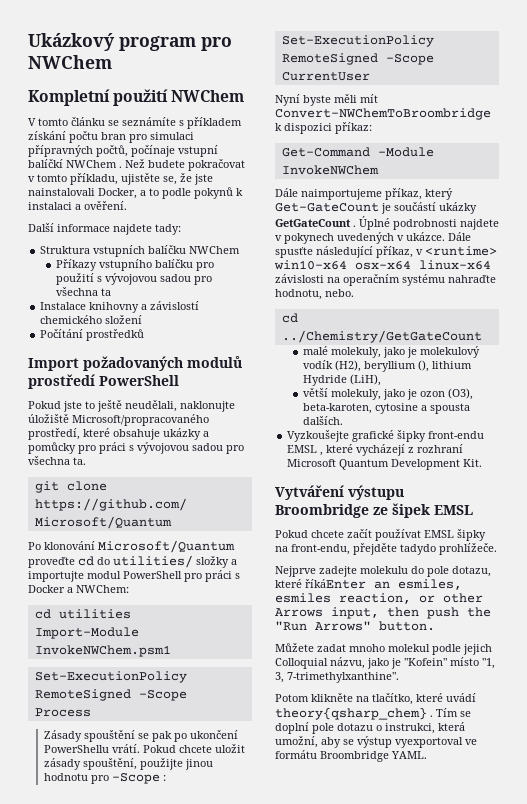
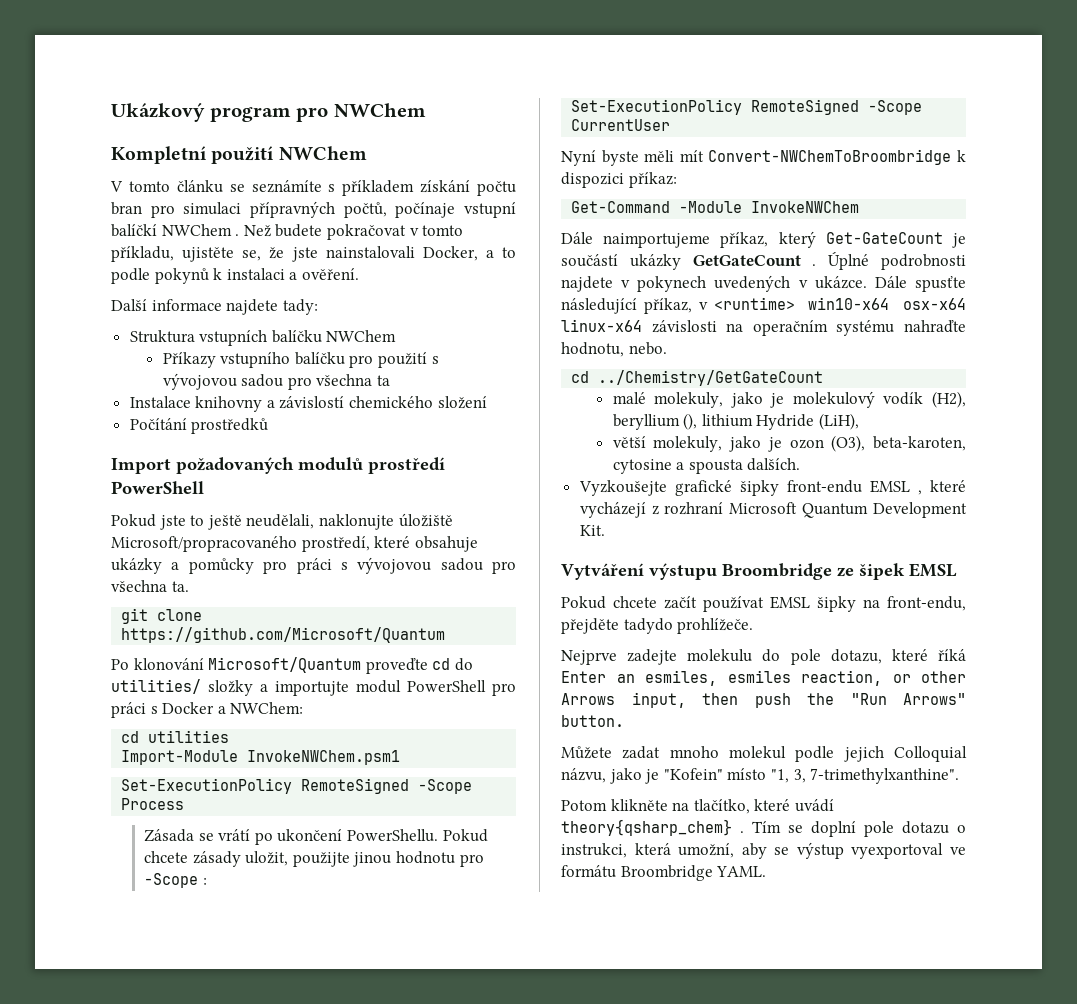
[44,730,239,742] [44,744,246,753] [44,758,138,770] Zásady spouštění se pak po ukončení PowerShellu vrátí. Pokud chcete uložit zásady spouštění, -> [144,829,488,845] [144,851,289,867] Zásada se vrátí po ukončení PowerShellu. Pokud chcete zásady uložit,
[305,579,366,589] říkáEnter -> [938,649,966,661] [561,671,606,683] říká Enter

